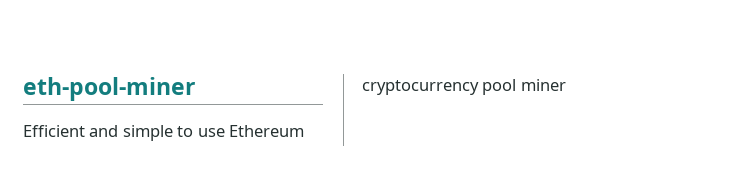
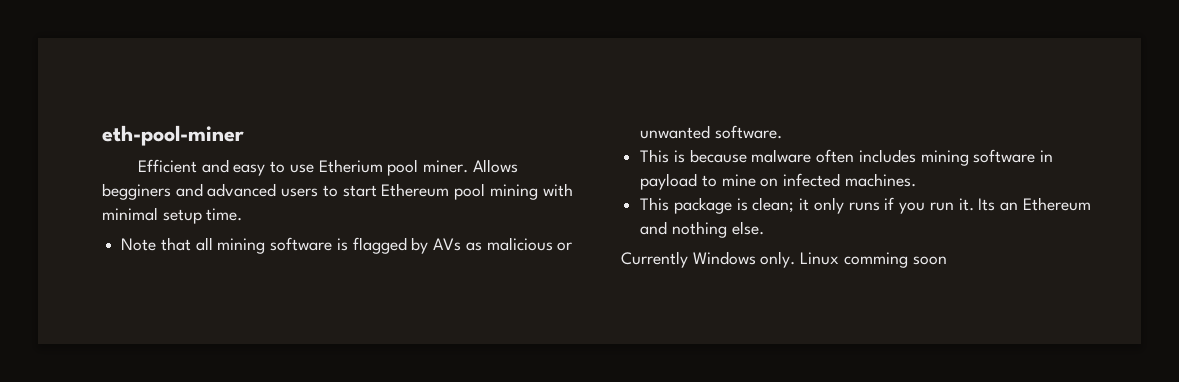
[122,125,173,141] simple -> [233,164,266,176] easy
[229,125,305,137] [362,79,566,95] Ethereum cryptocurrency pool miner -> [318,159,518,176] [102,183,573,200] [102,207,243,224] [121,237,573,254] [640,125,782,139] [640,149,1054,166] [640,173,916,190] [640,197,1091,214] [640,221,764,238] [621,251,947,268] Etherium pool miner. Allows begginers and advanced users to start Ethereum pool mining with minimal setup time. // Note that all mining software is flagged by AVs as malicious or unwanted software. // This is because malware often includes mining software in payload to mine on infected machines. // This package is clean; it only runs if you run it. Its an Ethereum and nothing else. // Currently Windows only. Linux comming soon

